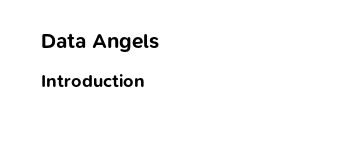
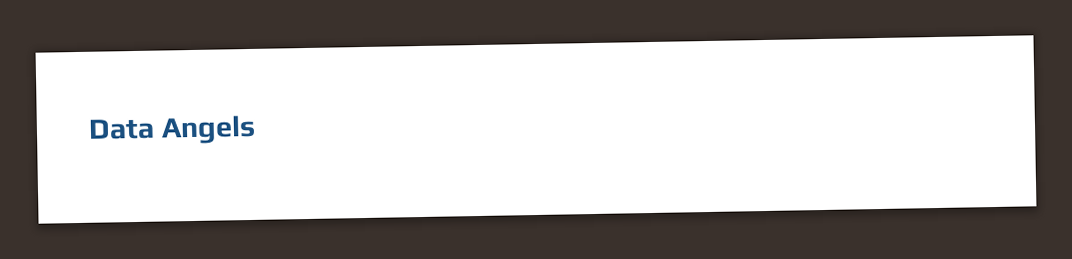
[41,74,145,87] // Introduction -> (256, 129) none

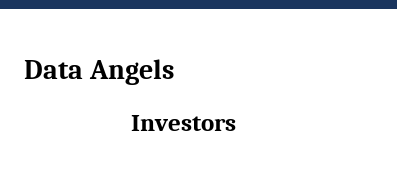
(256, 129) none -> [130,115,236,131] // Investors

